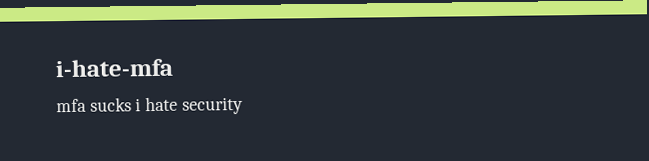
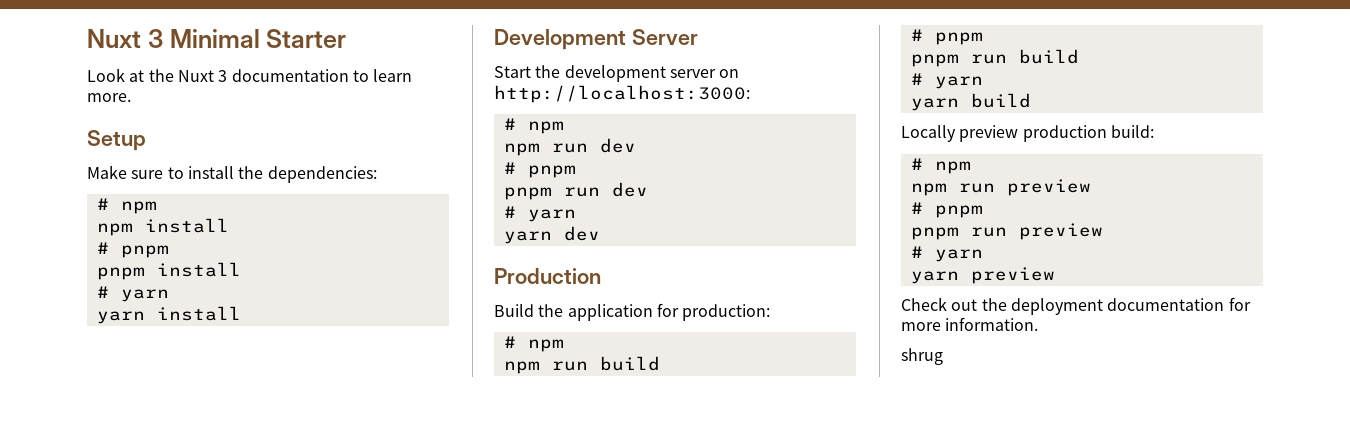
[55,58,173,78] [56,96,243,115] i-hate-mfa // mfa sucks i hate security -> [87,29,347,48] [87,68,413,82] [87,93,131,102] [87,130,146,151] [87,165,377,183] [96,198,157,214] [96,218,229,236] [96,242,169,258] [96,262,241,280] [96,286,169,302] [96,306,241,324] [494,29,698,50] [494,65,740,82] [494,85,750,103] [503,118,564,134] [503,138,636,156] [503,162,576,178] [503,182,648,200] [503,206,576,222] [503,226,600,244] [494,268,601,284] [494,303,771,321] [503,336,564,352] [503,356,660,374] [910,29,983,45] [910,49,1079,67] [910,73,983,89] [910,93,1031,111] [901,125,1154,142] [910,158,971,174] [910,179,1091,196] [910,202,983,218] [910,223,1103,240] [910,246,983,262] [910,267,1055,284] [901,297,1251,315] [901,317,1039,331] [901,348,943,365] Nuxt 3 Minimal Starter // Look at the Nuxt 3 documentation to learn more. // Setup // Make sure to install the dependencies: // # npm // npm install // # pnpm // pnpm install // # yarn // yarn install // Development Server // Start the development server on http://localhost:3000: // # npm // npm run dev // # pnpm // pnpm run dev // # yarn // yarn dev // Production // Build the application for production: // # npm // npm run build // # pnpm // pnpm run build // # yarn // yarn build // Locally preview production build: // # npm // npm run preview // # pnpm // pnpm run preview // # yarn // yarn preview // Check out the deployment documentation for more information. // shrug

